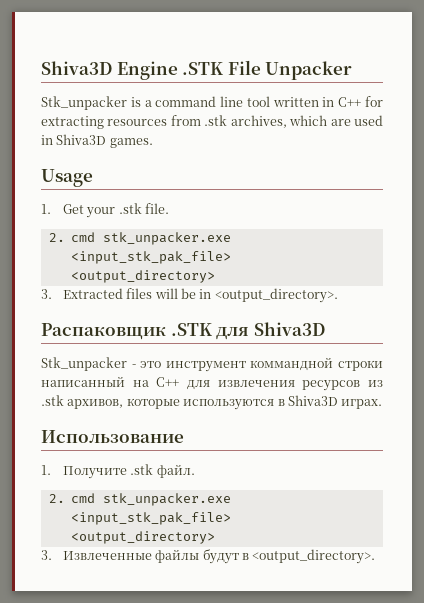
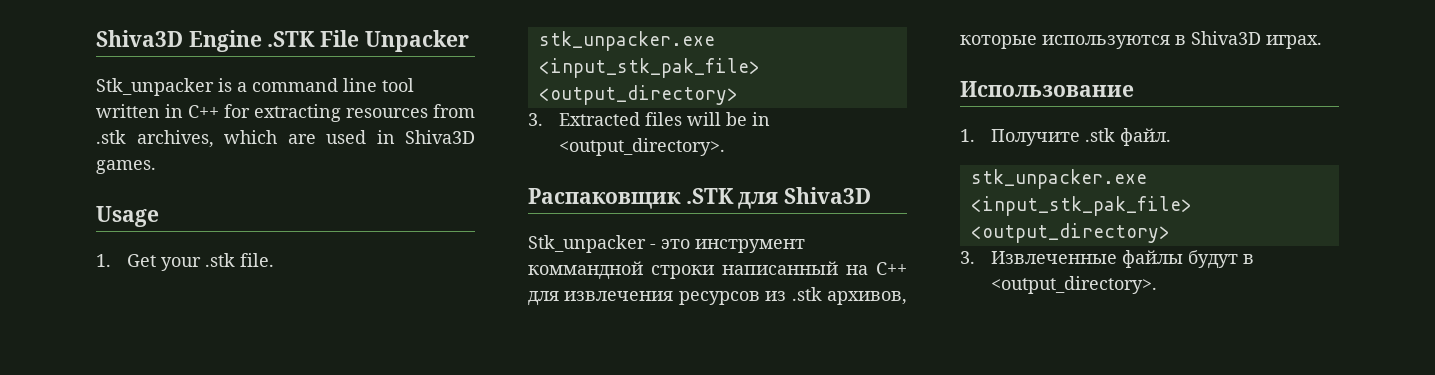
[48,232,95,242] 2. cmd -> (274, 260) none
[48,493,95,503] 2. cmd -> (1171, 137) none

